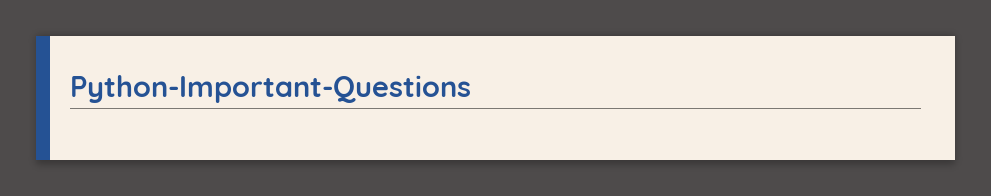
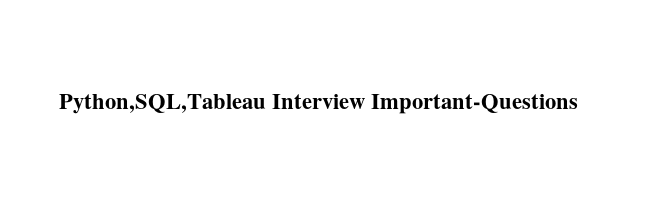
[70,75,471,103] Python-Important-Questions -> [59,94,579,114] Python,SQL,Tableau Interview Important-Questions

